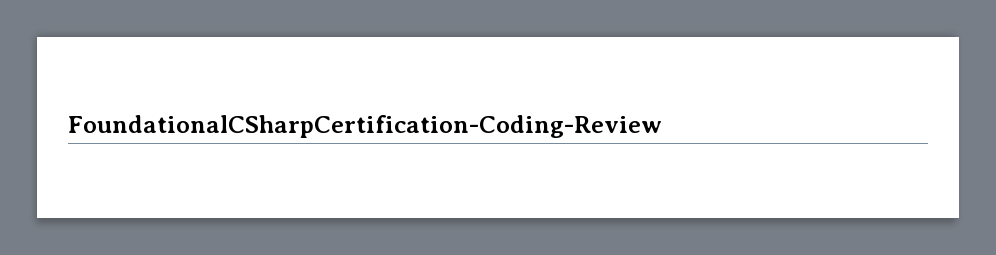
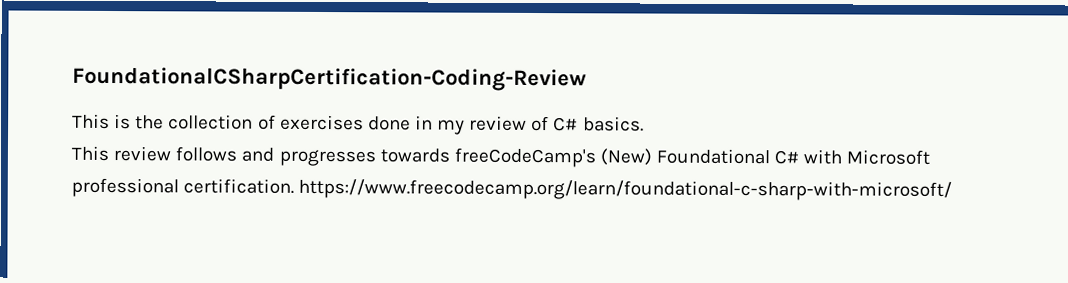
(662, 126) none -> [72,113,644,135] [71,145,931,168] [71,177,953,201] // This is the collection of exercises done in my review of C# basics. // This review follows and progresses towards freeCodeCamp's (New) Foundational C# with Microsoft professional certification. https://www.freecodecamp.org/learn/foundational-c-sharp-with-microsoft/

